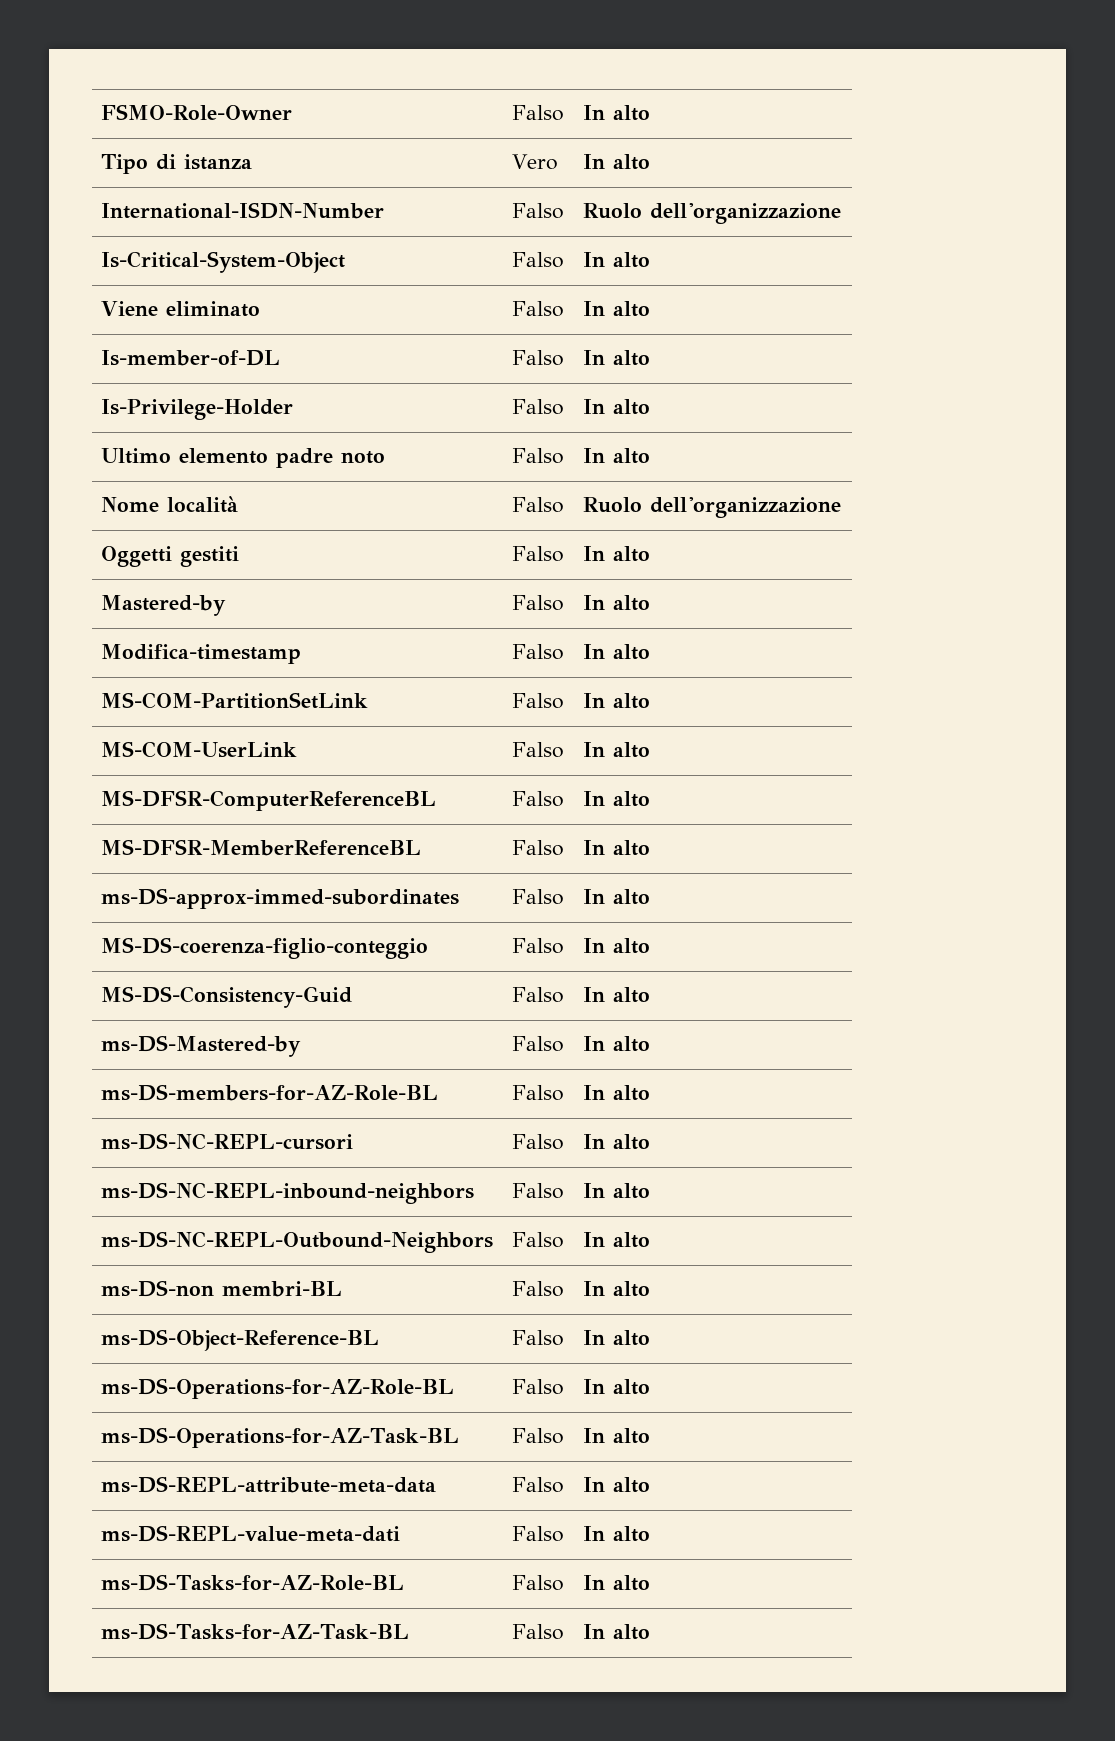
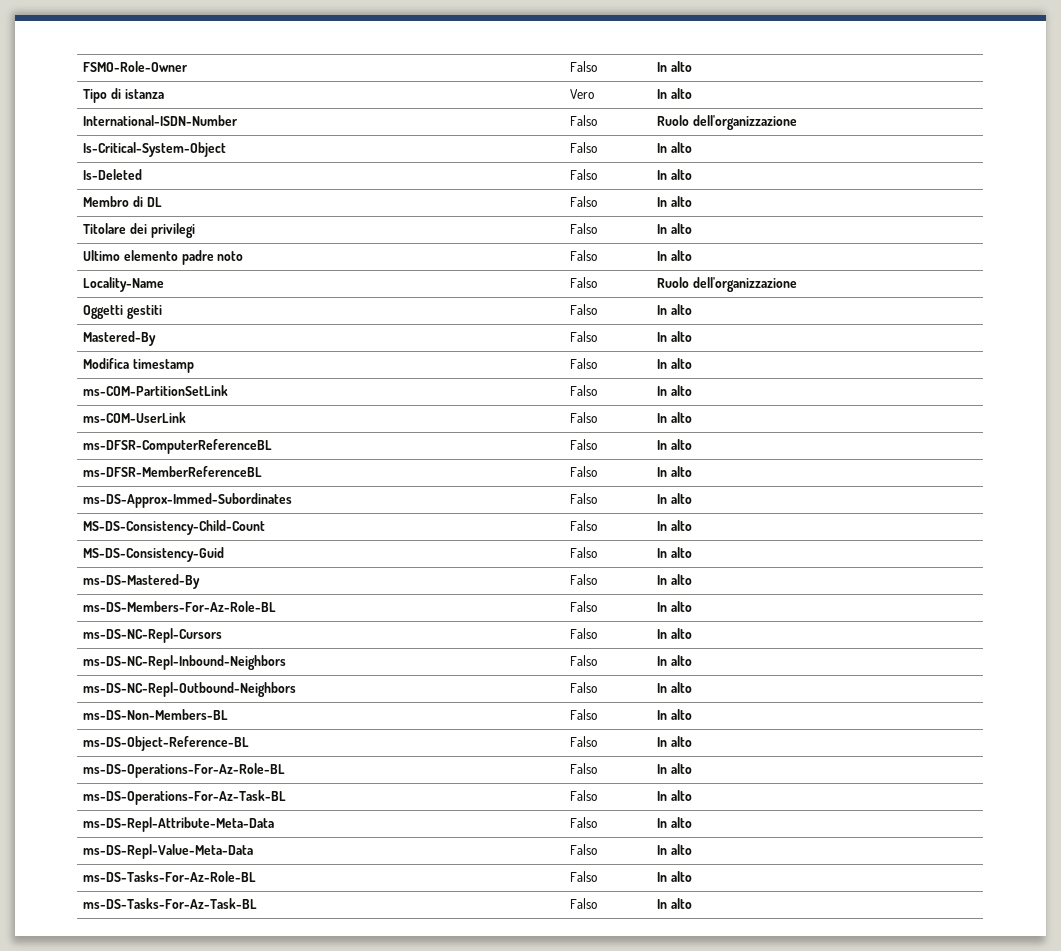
[101,301,261,317] [512,301,565,317] [583,301,651,317] [101,350,281,366] [512,350,565,366] [583,350,651,366] [101,399,294,420] Viene eliminato | Falso | In alto // Is-member-of-DL | Falso | In alto // Is-Privilege-Holder -> [83,169,143,180] [570,169,598,180] [657,169,692,180] [83,196,162,207] [570,196,598,207] [657,196,692,207] [83,223,195,238] Is-Deleted | Falso | In alto // Membro di DL | Falso | In alto // Titolare dei privilegi
[101,496,239,513] Nome località -> [83,277,165,292] Locality-Name
[101,595,227,616] [512,595,565,611] [583,595,651,611] [101,644,302,664] [512,644,565,660] [583,644,651,660] [101,692,369,709] [512,693,565,709] [583,693,651,709] [101,741,298,758] [512,742,565,758] [583,742,651,758] [101,790,437,811] [512,791,565,807] [583,791,651,807] [101,839,422,856] [512,840,565,856] [583,840,651,856] [101,888,460,909] [512,889,565,905] [583,889,651,905] [101,937,429,959] Mastered-by | Falso | In alto // Modifica-timestamp | Falso | In alto // MS-COM-PartitionSetLink | Falso | In alto // MS-COM-UserLink | Falso | In alto // MS-DFSR-ComputerReferenceBL | Falso | In alto // MS-DFSR-MemberReferenceBL | Falso | In alto // ms-DS-approx-immed-subordinates | Falso | In alto // MS-DS-coerenza-figlio-conteggio -> [83,331,157,346] [570,331,598,342] [657,331,692,342] [83,358,194,373] [570,358,598,369] [657,358,692,369] [83,385,229,396] [570,385,598,396] [657,385,692,396] [83,412,187,423] [570,412,598,423] [657,412,692,423] [83,439,273,454] [570,439,598,450] [657,439,692,450] [83,466,263,477] [570,466,598,477] [657,466,692,477] [83,493,293,508] [570,493,598,504] [657,493,692,504] [83,520,266,535] Mastered-By | Falso | In alto // Modifica timestamp | Falso | In alto // ms-COM-PartitionSetLink | Falso | In alto // ms-COM-UserLink | Falso | In alto // ms-DFSR-ComputerReferenceBL | Falso | In alto // ms-DFSR-MemberReferenceBL | Falso | In alto // ms-DS-Approx-Immed-Subordinates | Falso | In alto // MS-DS-Consistency-Child-Count
[101,1035,302,1057] [512,1036,565,1052] [583,1036,651,1052] [101,1084,439,1101] [512,1085,565,1101] [583,1085,651,1101] [101,1133,354,1150] [512,1134,565,1150] [583,1134,651,1150] [101,1182,475,1204] [512,1183,565,1199] [583,1183,651,1199] [101,1231,494,1253] [512,1232,565,1248] [583,1232,651,1248] [101,1280,343,1297] ms-DS-Mastered-by | Falso | In alto // ms-DS-members-for-AZ-Role-BL | Falso | In alto // ms-DS-NC-REPL-cursori | Falso | In alto // ms-DS-NC-REPL-inbound-neighbors | Falso | In alto // ms-DS-NC-REPL-Outbound-Neighbors | Falso | In alto // ms-DS-non membri-BL -> [83,574,201,589] [570,574,598,585] [657,574,692,585] [83,601,277,612] [570,601,598,612] [657,601,692,612] [83,628,223,643] [570,628,598,639] [657,628,692,639] [83,655,287,670] [570,655,598,666] [657,655,692,666] [83,682,297,697] [570,682,598,693] [657,682,692,693] [83,709,229,720] ms-DS-Mastered-By | Falso | In alto // ms-DS-Members-For-Az-Role-BL | Falso | In alto // ms-DS-NC-Repl-Cursors | Falso | In alto // ms-DS-NC-Repl-Inbound-Neighbors | Falso | In alto // ms-DS-NC-Repl-Outbound-Neighbors | Falso | In alto // ms-DS-Non-Members-BL
[101,1378,455,1399] [512,1379,565,1395] [583,1379,651,1395] [101,1427,460,1448] [512,1428,565,1444] [583,1428,651,1444] [101,1476,437,1493] [512,1477,565,1493] [583,1477,651,1493] [101,1525,401,1542] [512,1526,565,1542] [583,1526,651,1542] [101,1574,405,1591] [512,1575,565,1591] [583,1575,651,1591] [101,1623,410,1640] ms-DS-Operations-for-AZ-Role-BL | Falso | In alto // ms-DS-Operations-for-AZ-Task-BL | Falso | In alto // ms-DS-REPL-attribute-meta-data | Falso | In alto // ms-DS-REPL-value-meta-dati | Falso | In alto // ms-DS-Tasks-for-AZ-Role-BL | Falso | In alto // ms-DS-Tasks-for-AZ-Task-BL -> [83,763,286,778] [570,763,598,774] [657,763,692,774] [83,790,287,805] [570,790,598,801] [657,790,692,801] [83,817,275,832] [570,817,598,828] [657,817,692,828] [83,844,254,859] [570,844,598,855] [657,844,692,855] [83,871,257,882] [570,871,598,882] [657,871,692,882] [83,898,258,909] ms-DS-Operations-For-Az-Role-BL | Falso | In alto // ms-DS-Operations-For-Az-Task-BL | Falso | In alto // ms-DS-Repl-Attribute-Meta-Data | Falso | In alto // ms-DS-Repl-Value-Meta-Data | Falso | In alto // ms-DS-Tasks-For-Az-Role-BL | Falso | In alto // ms-DS-Tasks-For-Az-Task-BL

